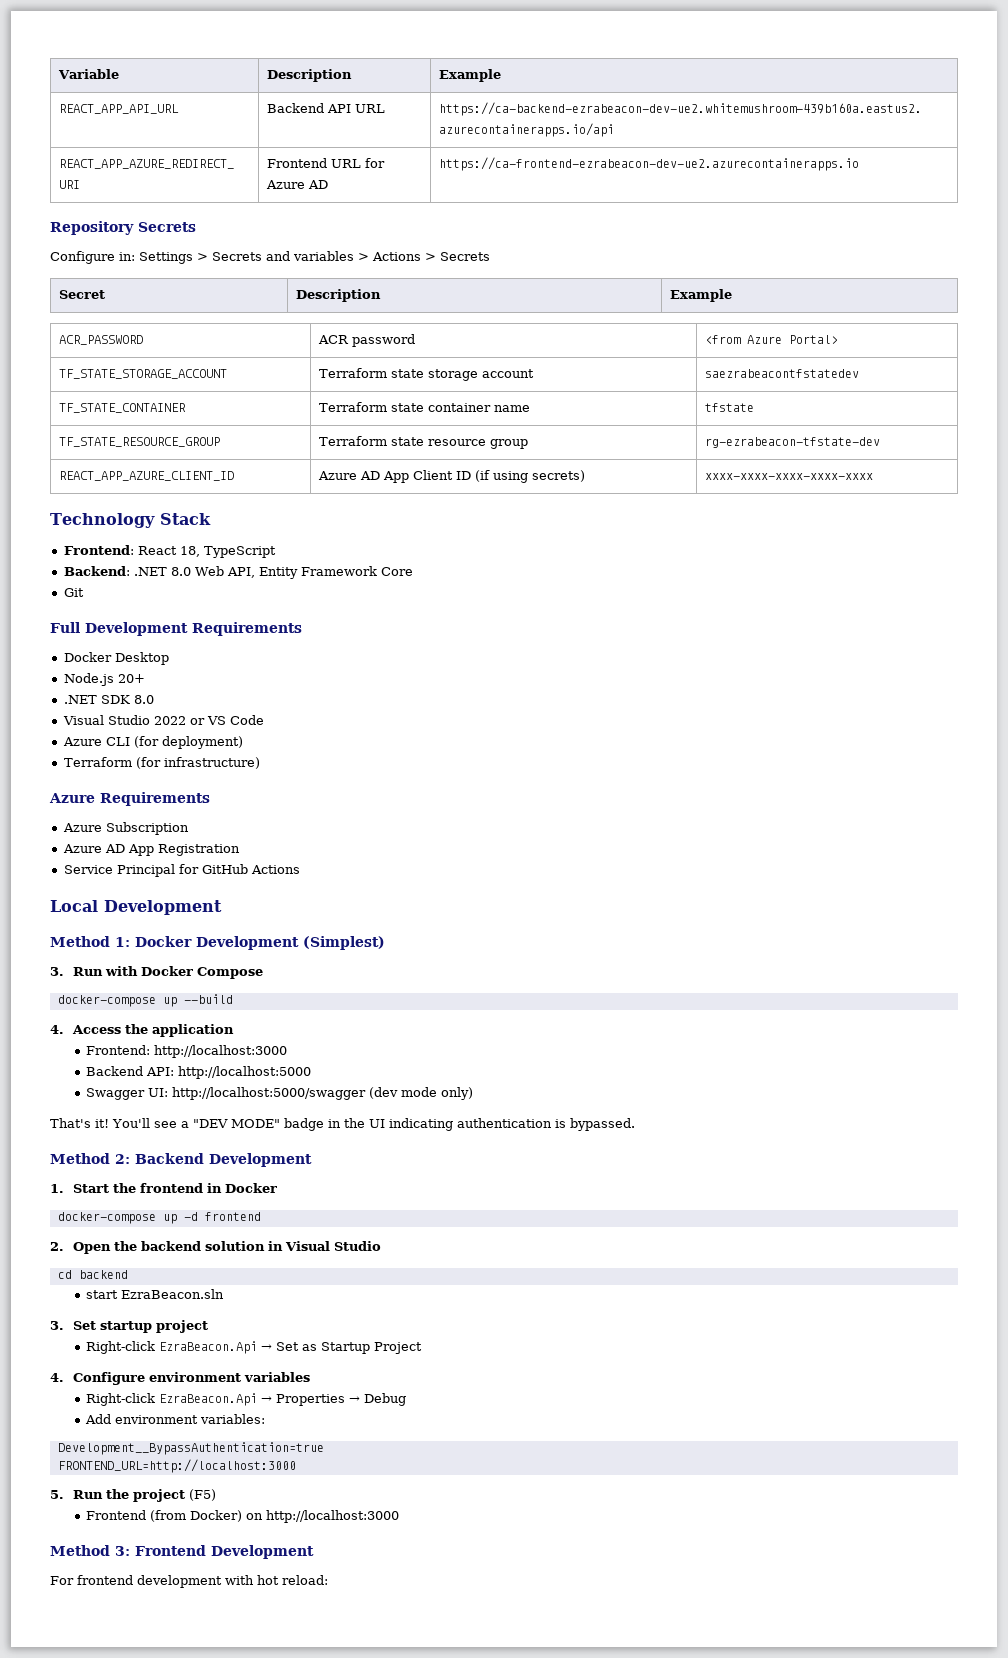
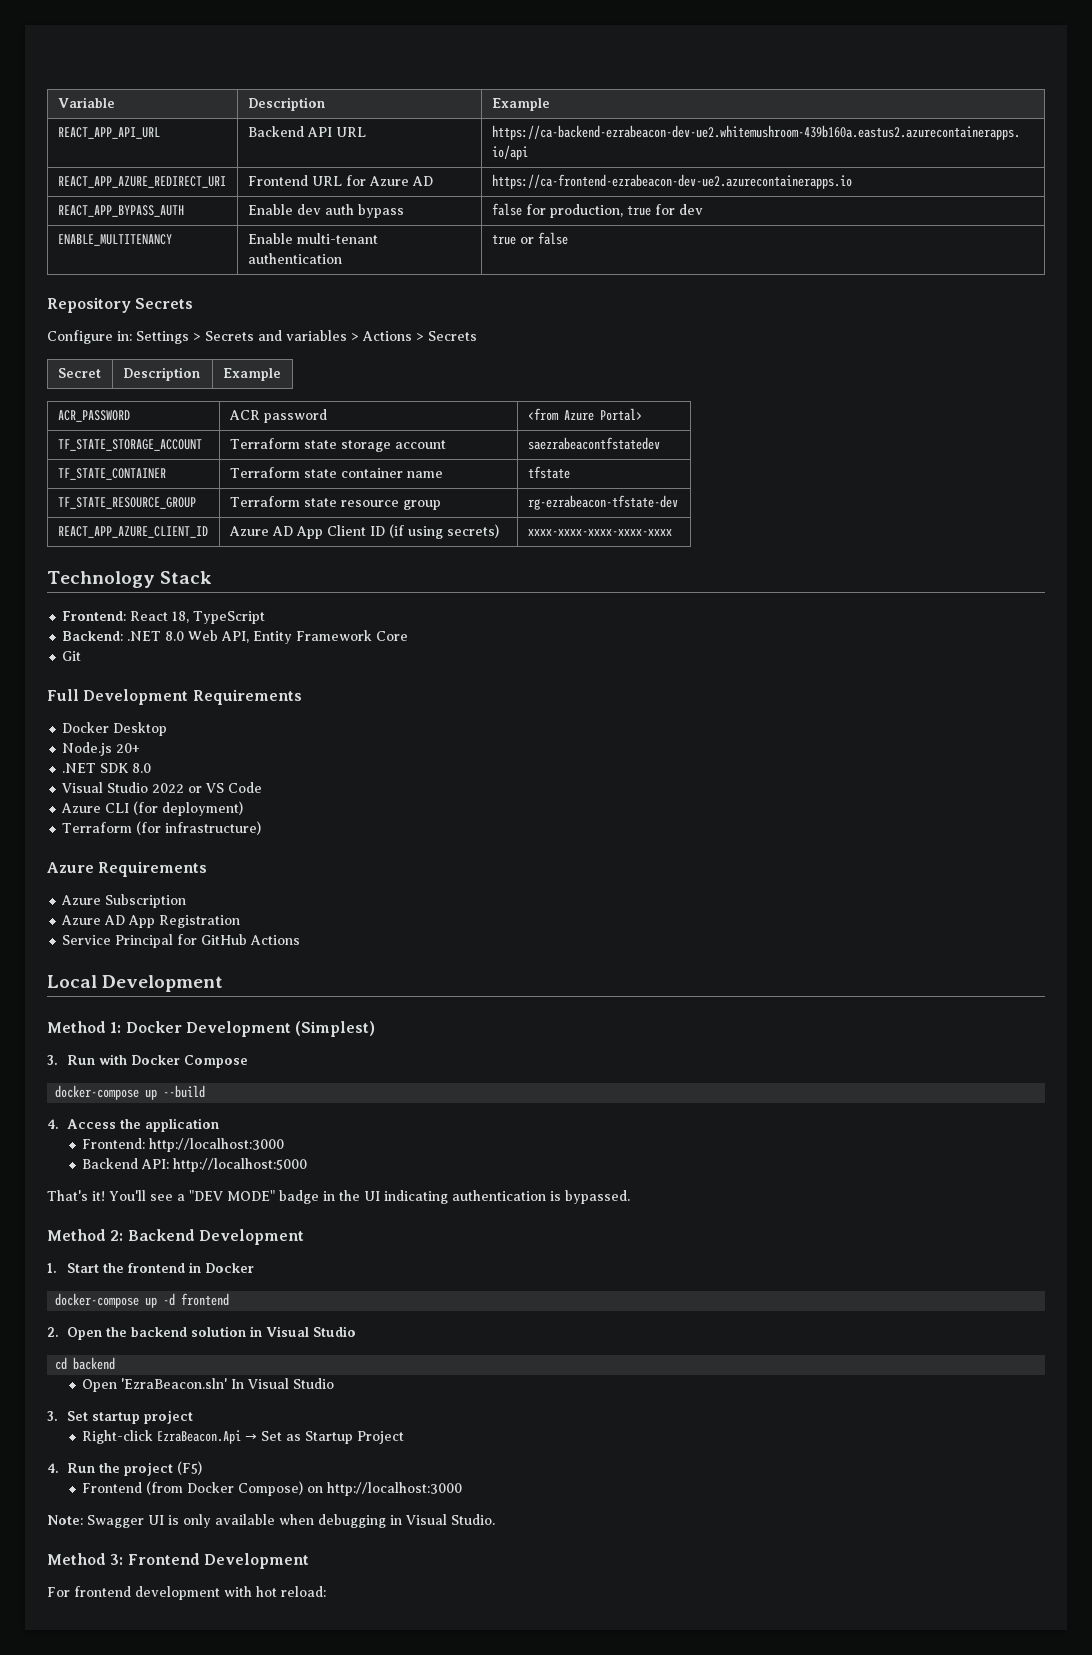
(860, 164) none -> [57,205,184,217] [247,204,404,218] [491,203,703,218] [57,234,172,246] [247,233,378,244] [247,253,342,264] [491,232,568,245] // REACT_APP_BYPASS_AUTH | Enable dev auth bypass | false for production, true for dev // ENABLE_MULTITENANCY | Enable multi-tenant authentication | true or false
[86,1087,474,1100] // Swagger UI: http://localhost:5000/swagger (dev mode only) -> (308, 1165) none
[86,1289,225,1299] start EzraBeacon.sln -> [82,1378,335,1392] Open 'EzraBeacon.sln' In Visual Studio
[72,1372,310,1385] [86,1393,407,1406] [85,1414,266,1424] [57,1442,324,1455] [57,1459,296,1473] [50,1490,64,1499] Configure environment variables // Right-click EzraBeacon.Api → Properties → Debug // Add environment variables: // Development__BypassAuthentication=true // FRONTEND_URL=http://localhost:3000 // 5. -> (59, 1468) none
[190,1510,243,1522] Docker) -> [187,1481,304,1496] Docker Compose)
(400, 1516) none -> [47,1514,495,1528] // Note: Swagger UI is only available when debugging in Visual Studio.

